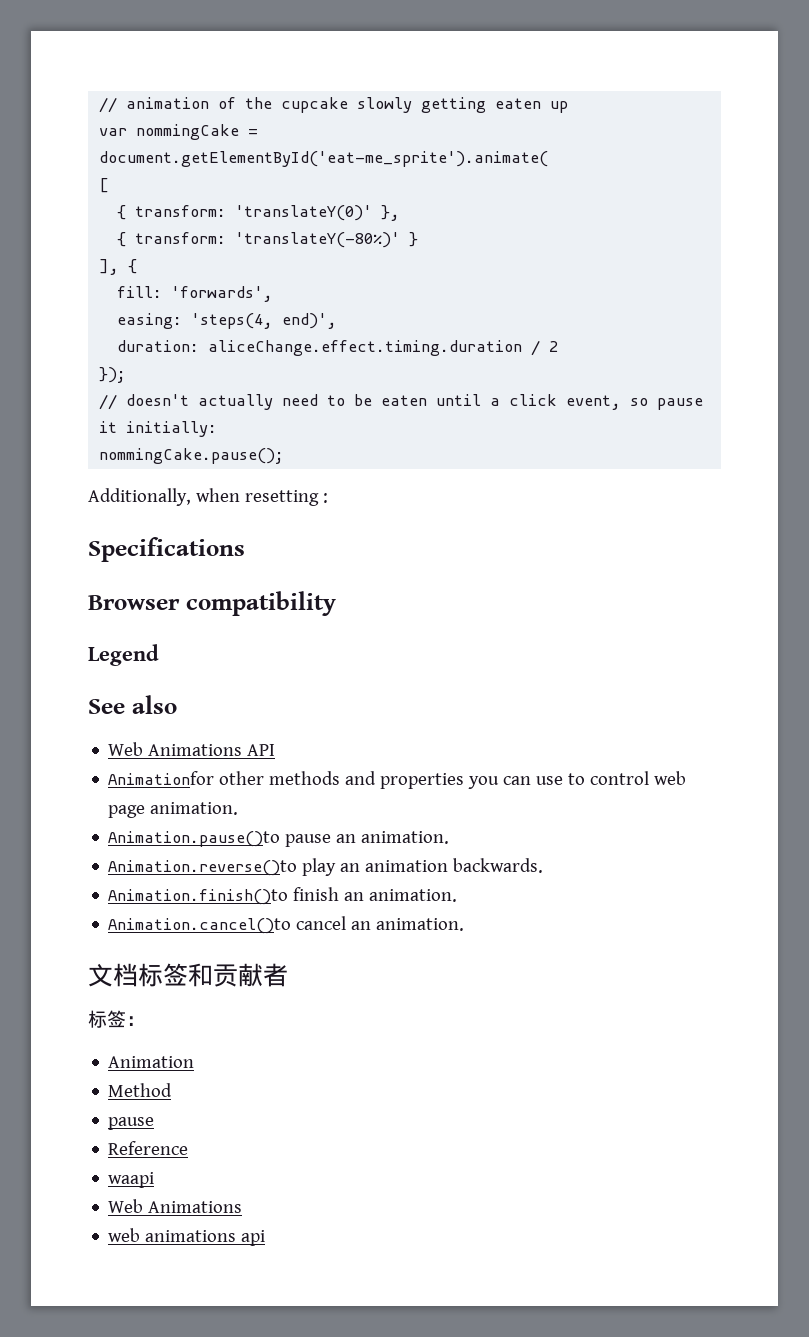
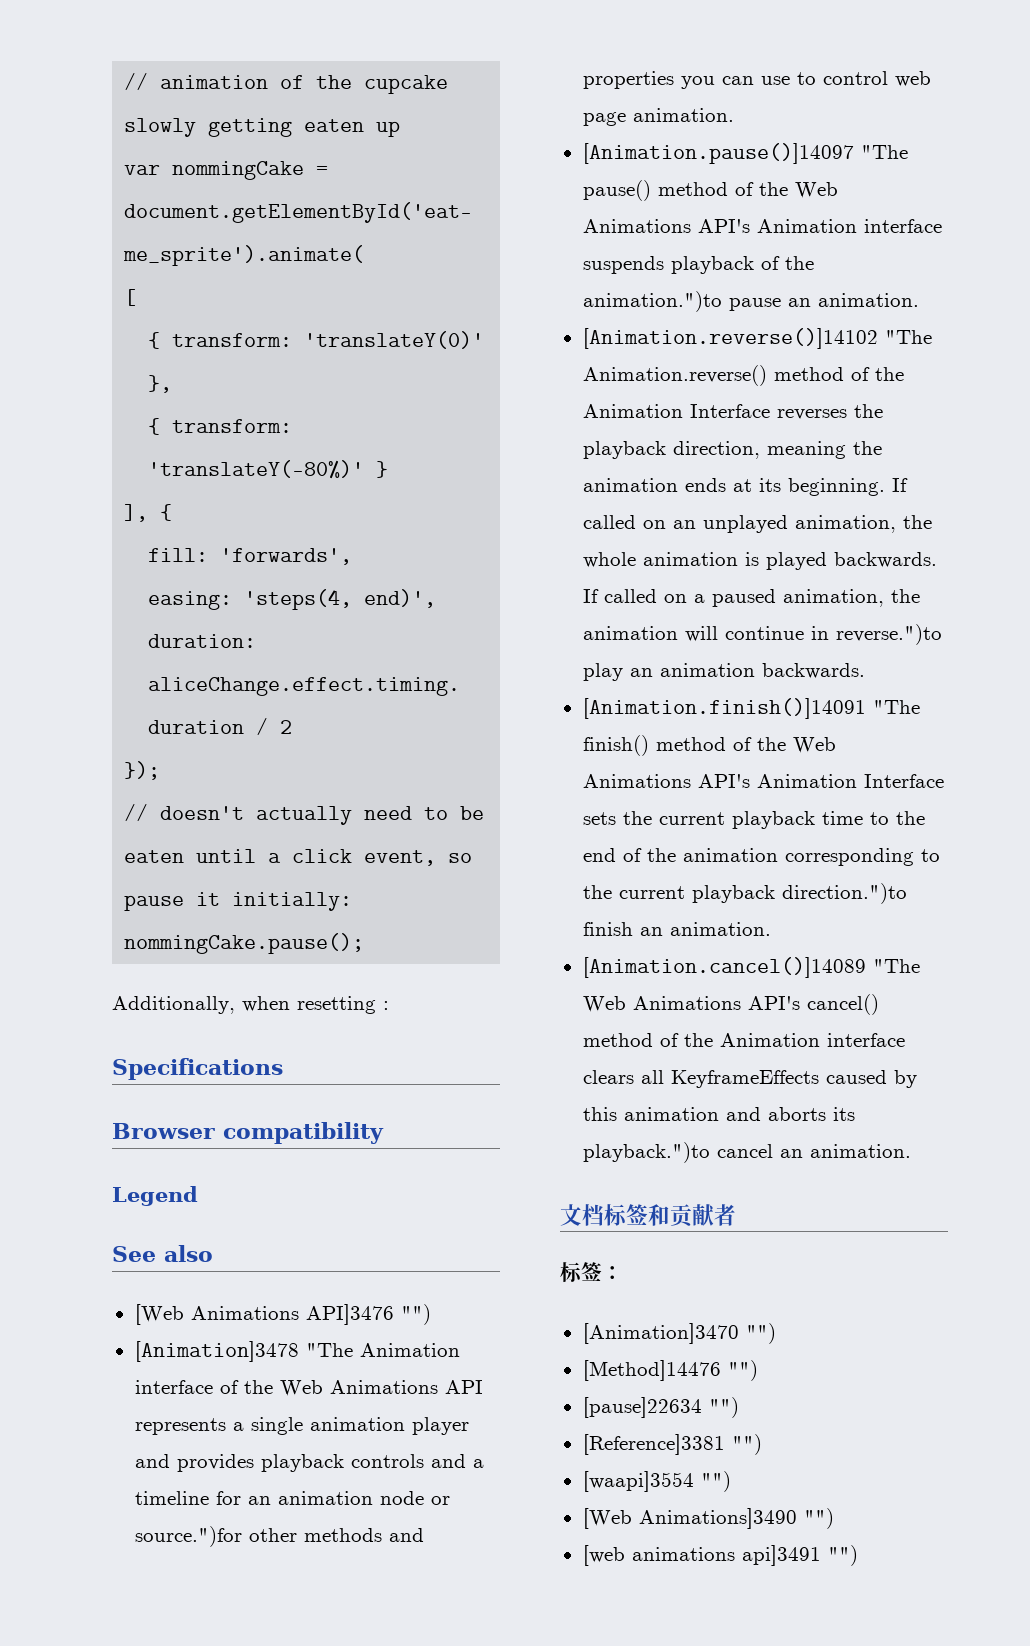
[108,742,276,756] [108,771,215,785] Web Animations API // Animationfor -> [134,1304,431,1325] [134,1341,460,1362] [134,1380,483,1396] [134,1417,469,1435] [134,1454,484,1472] [134,1491,450,1505] [134,1526,242,1547] [Web Animations API]3476 "") // [Animation]3478 "The Animation interface of the Web Animations API represents a single animation player and provides playback controls and a timeline for an animation node or source.")for
[108,831,450,847] [108,858,544,876] [108,887,458,905] [108,918,292,934] Animation.pause()to pause an animation. // Animation.reverse()to play an animation backwards. // Animation.finish()to finish an animation. // Animation.cancel()to -> [582,143,908,164] [582,180,838,201] [582,219,942,233] [582,256,814,274] [582,291,919,312] [582,328,932,349] [582,365,904,386] [582,404,883,420] [582,441,882,459] [582,478,908,496] [582,515,932,533] [582,552,937,570] [582,589,920,607] [582,624,942,645] [582,663,865,681] [582,698,920,719] [582,735,836,756] [582,774,944,788] [582,811,925,829] [582,848,940,866] [582,883,907,904] [582,922,771,936] [582,957,920,978] [582,994,879,1015] [582,1033,905,1047] [582,1070,917,1088] [582,1107,855,1121] [582,1142,710,1163] [Animation.pause()]14097 "The pause() method of the Web Animations API's Animation interface suspends playback of the animation.")to pause an animation. // [Animation.reverse()]14102 "The Animation.reverse() method of the Animation Interface reverses the playback direction, meaning the animation ends at its beginning. If called on an unplayed animation, the whole animation is played backwards. If called on a paused animation, the animation will continue in reverse.")to play an animation backwards. // [Animation.finish()]14091 "The finish() method of the Web Animations API's Animation Interface sets the current playback time to the end of the animation corresponding to the current playback direction.")to finish an animation. // [Animation.cancel()]14089 "The Web Animations API's cancel() method of the Animation interface clears all KeyframeEffects caused by this animation and aborts its playback.")to
[108,1056,195,1068] [108,1083,173,1097] [108,1117,155,1130] [108,1141,189,1155] [108,1172,155,1188] [108,1199,243,1213] [108,1228,266,1246] Animation // Method // pause // Reference // waapi // Web Animations // web animations api -> [582,1323,776,1344] [582,1360,758,1381] [582,1397,739,1418] [582,1434,762,1455] [582,1471,731,1492] [582,1508,834,1529] [582,1545,858,1566] [Animation]3470 "") // [Method]14476 "") // [pause]22634 "") // [Reference]3381 "") // [waapi]3554 "") // [Web Animations]3490 "") // [web animations api]3491 "")

